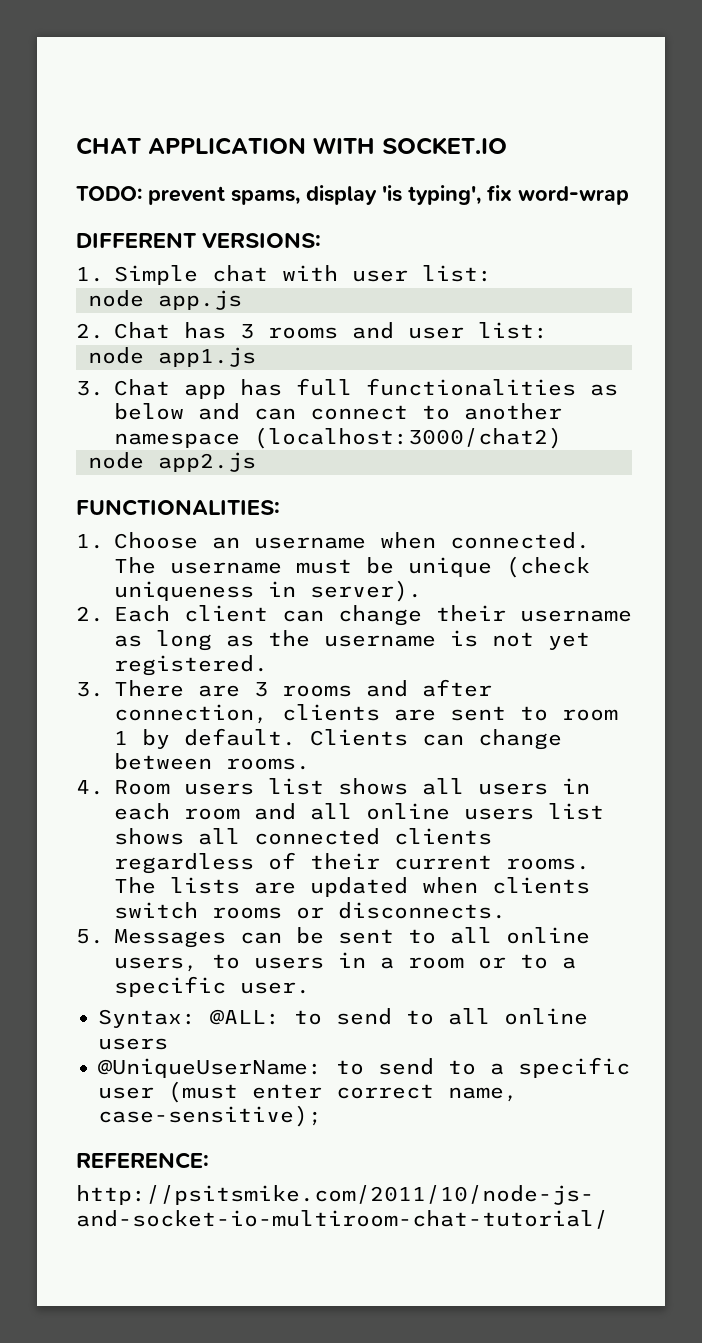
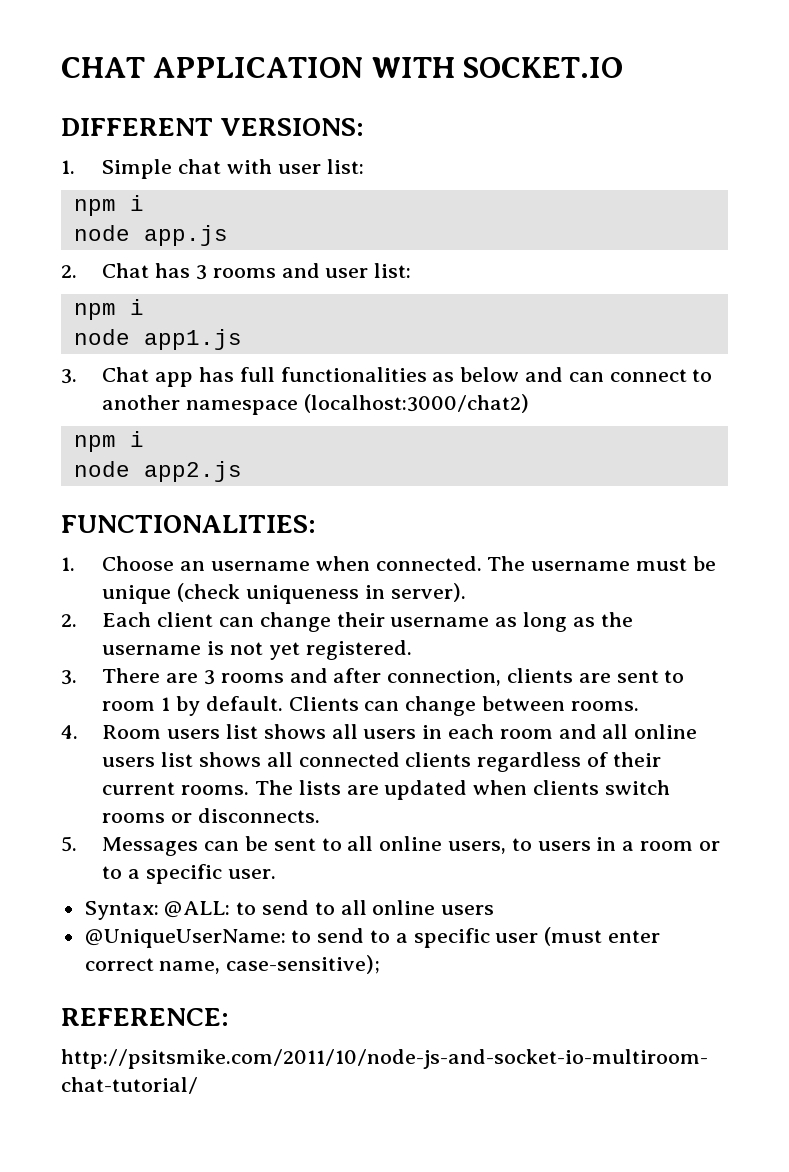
[76,185,629,205] // TODO: prevent spams, display 'is typing', fix word-wrap -> (624, 67) none
(492, 273) none -> [73,195,144,216] // npm i
(548, 330) none -> [73,299,144,320] // npm i
(562, 438) none -> [73,431,144,452] // npm i

